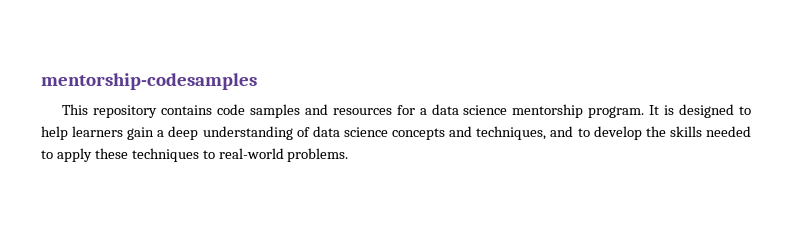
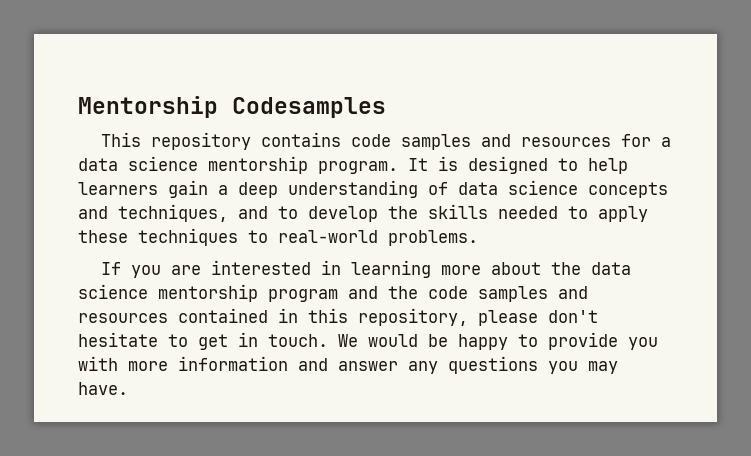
[41,73,257,90] mentorship-codesamples -> [78,96,386,118] Mentorship Codesamples
(349, 155) none -> [101,260,632,278] [78,284,588,302] [78,308,598,326] [78,332,658,350] [78,356,618,374] [78,382,128,395] // If you are interested in learning more about the data science mentorship program and the code samples and resources contained in this repository, please don't hesitate to get in touch. We would be happy to provide you with more information and answer any questions you may have.

